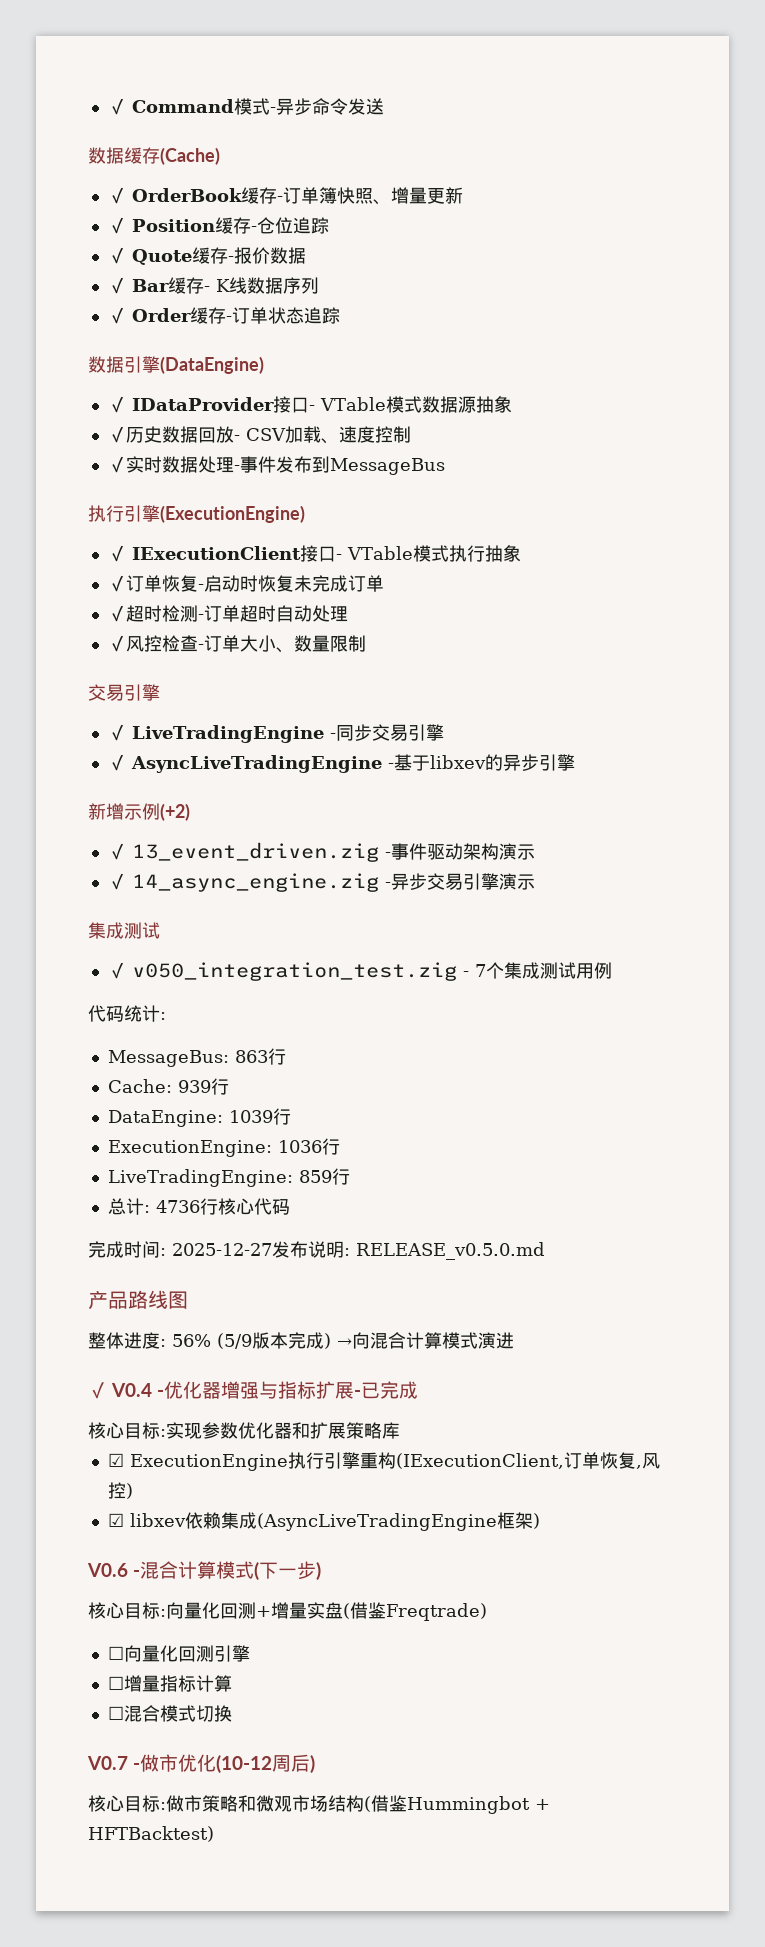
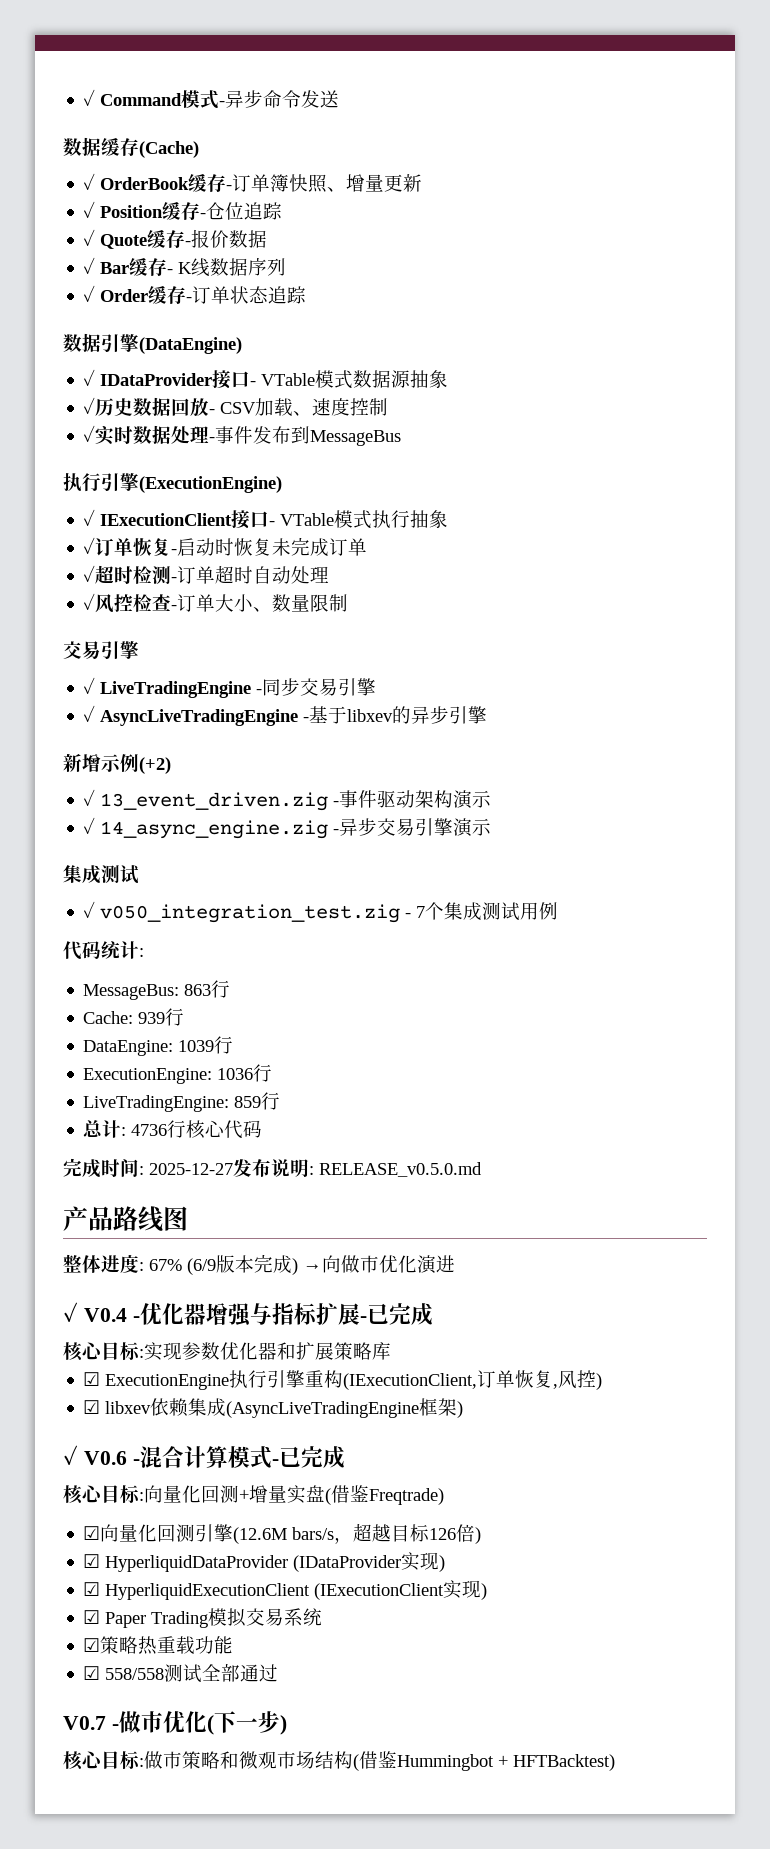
[172,1333,252,1349] 56% (5/9 -> [149,1258,216,1275] 67% (6/9
[370,1332,478,1349] 混合计算模式 -> [341,1255,417,1273] 做市优化
(540, 1521) none -> [63,1445,78,1465] ✓
[254,1561,322,1580] (下一步) -> [271,1446,345,1469] -已完成
[107,1646,124,1660] ☐ -> [83,1526,101,1540] ☑
[107,1675,232,1692] [107,1705,232,1722] // ☐增量指标计算 // ☐混合模式切换 -> [233,1523,482,1544] [83,1552,446,1572] [83,1580,488,1600] [83,1608,323,1628] [83,1636,234,1655] [83,1664,279,1683] (12.6M bars/s，超越目标126倍) // ☑ HyperliquidDataProvider (IDataProvider实现) // ☑ HyperliquidExecutionClient (IExecutionClient实现) // ☑ Paper Trading模拟交易系统 // ☑策略热重载功能 // ☑ 558/558测试全部通过
[216,1754,311,1773] (10-12周后 -> [206,1711,280,1735] (下一步

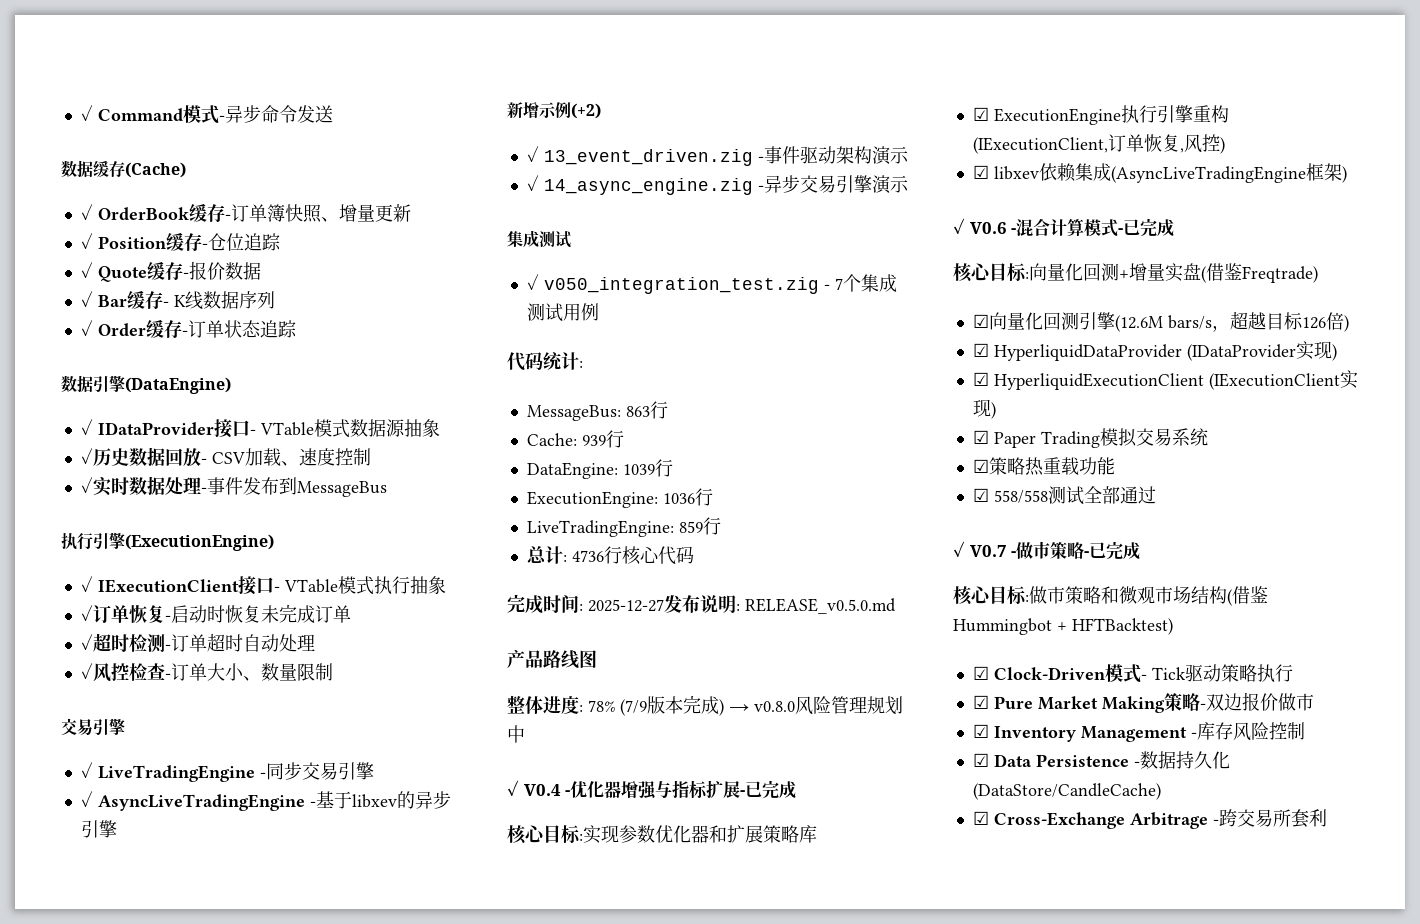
[149,1258,216,1275] 67% (6/9 -> [588,699,647,716] 78% (7/9
[322,1255,455,1274] 向做市优化演进 -> [754,696,903,715] [507,725,525,743] v0.8.0风险管理规划中
(279, 1673) none -> [953,541,965,557] ✓
[162,1711,287,1735] 优化(下一步) -> [1050,541,1141,560] 策略-已完成
(615, 1762) none -> [972,664,1293,683] [972,692,1314,713] [972,722,1305,742] [972,751,1230,769] [972,783,1161,800] [972,809,1327,829] // ☑ Clock-Driven模式- Tick驱动策略执行 // ☑ Pure Market Making策略-双边报价做市 // ☑ Inventory Management -库存风险控制 // ☑ Data Persistence -数据持久化(DataStore/CandleCache) // ☑ Cross-Exchange Arbitrage -跨交易所套利

